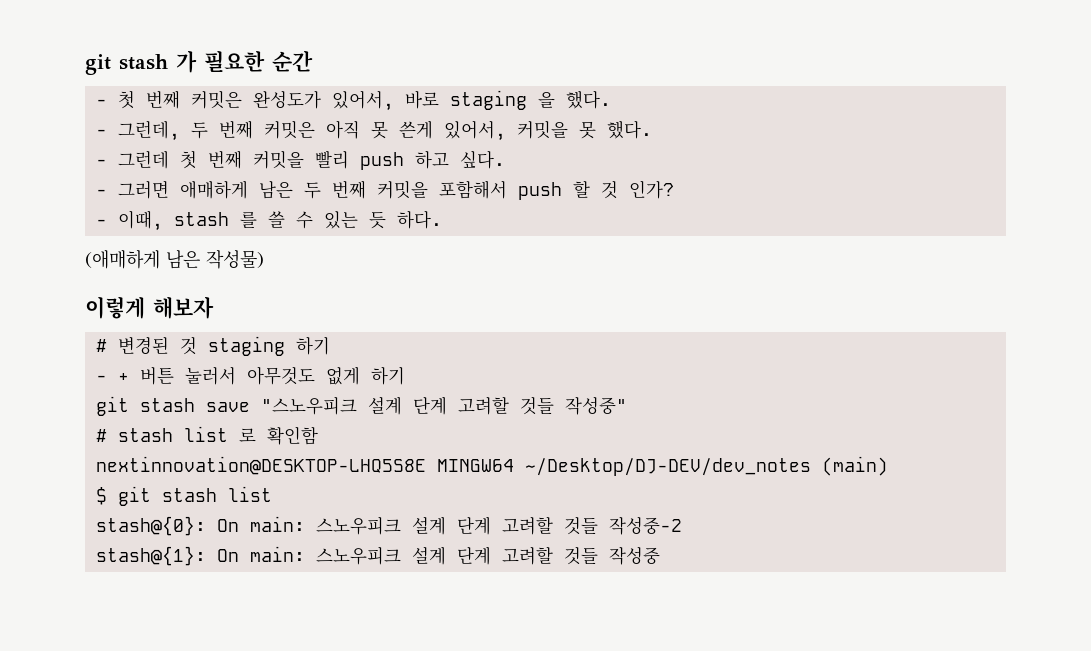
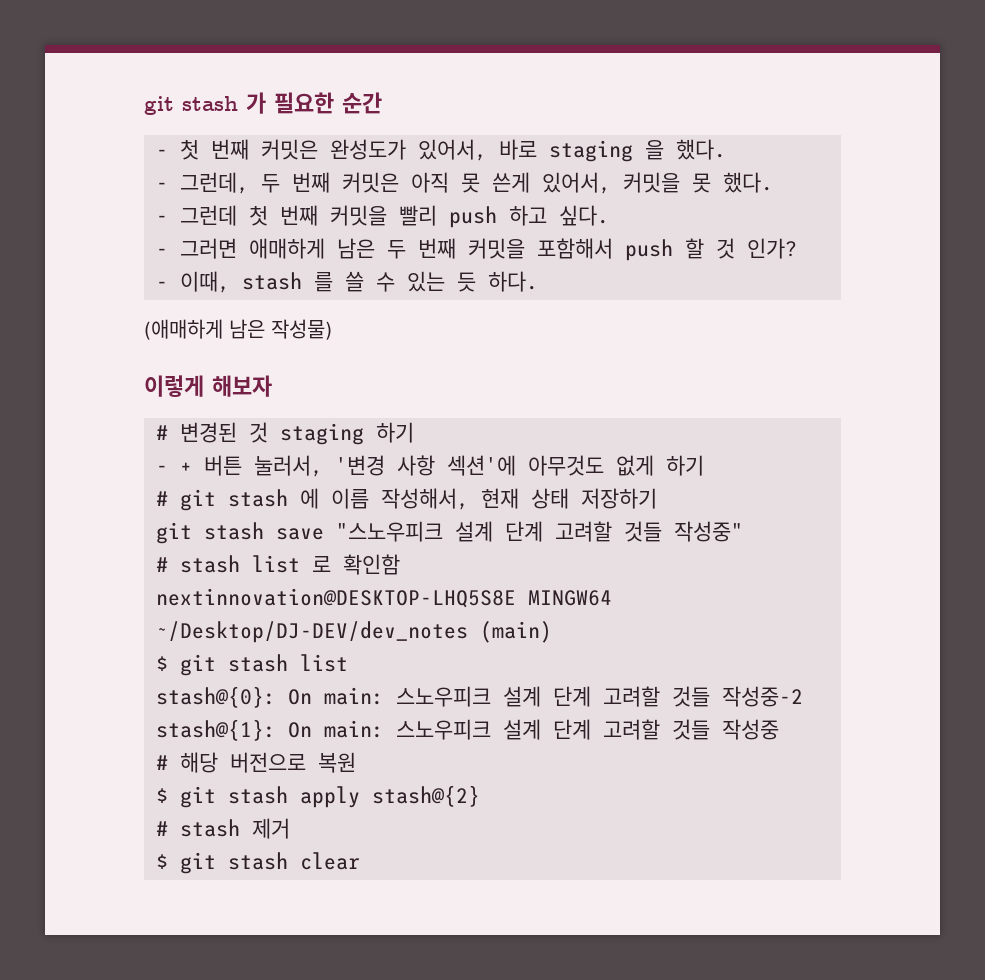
[184,366,236,385] 눌러서 -> [254,455,516,477] 눌러서, '변경 사항 섹션'에
(405, 376) none -> [156,488,657,511] // # git stash 에 이름 작성해서, 현재 상태 저장하기
(660, 556) none -> [156,752,356,773] [156,785,480,808] [156,818,290,839] [156,852,360,874] // # 해당 버전으로 복원 // $ git stash apply stash@{2} // # stash 제거 // $ git stash clear

